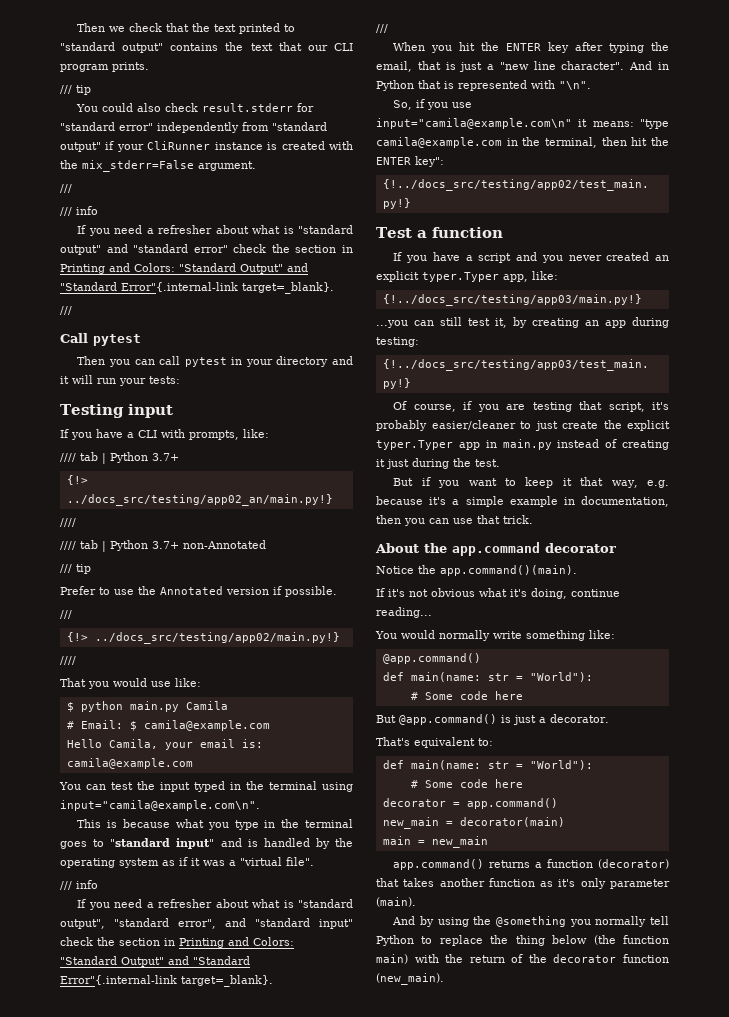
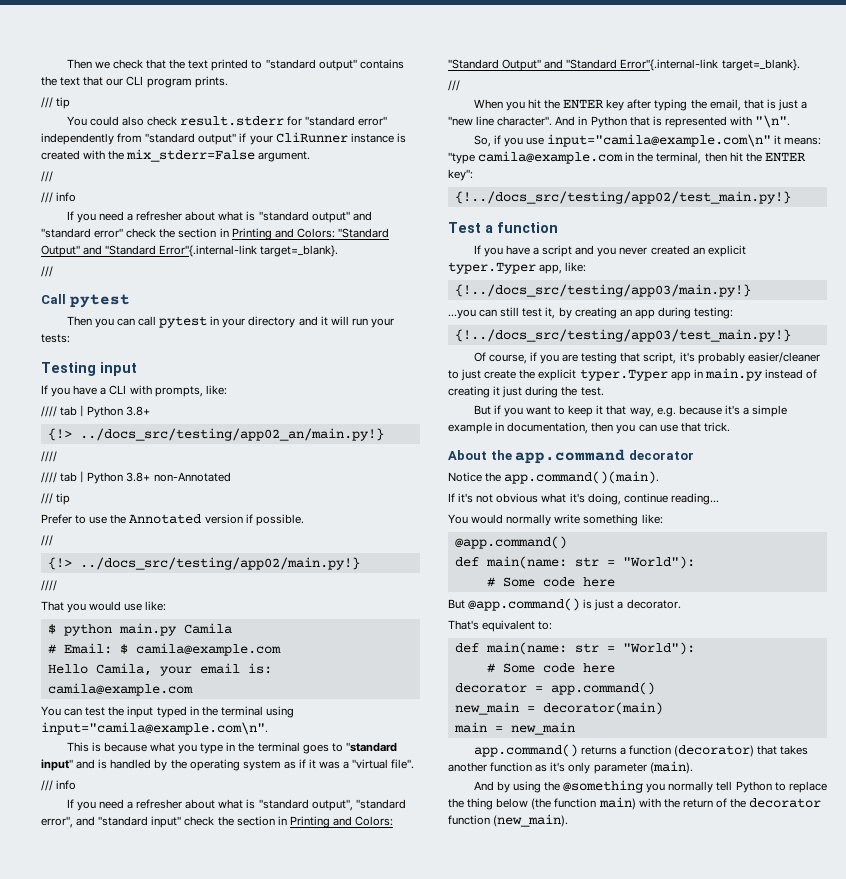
[152,453,179,461] 3.7+ -> [126,406,151,416] 3.8+
[152,541,179,549] 3.7+ -> [126,472,151,482] 3.8+

